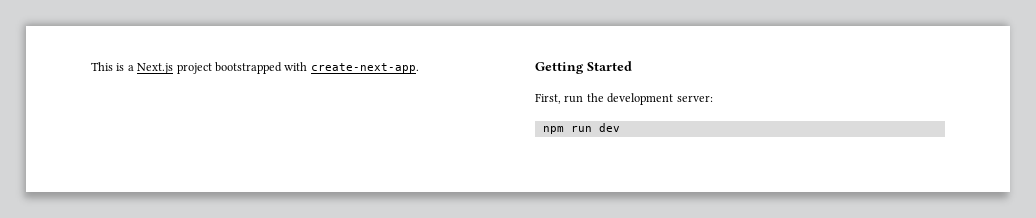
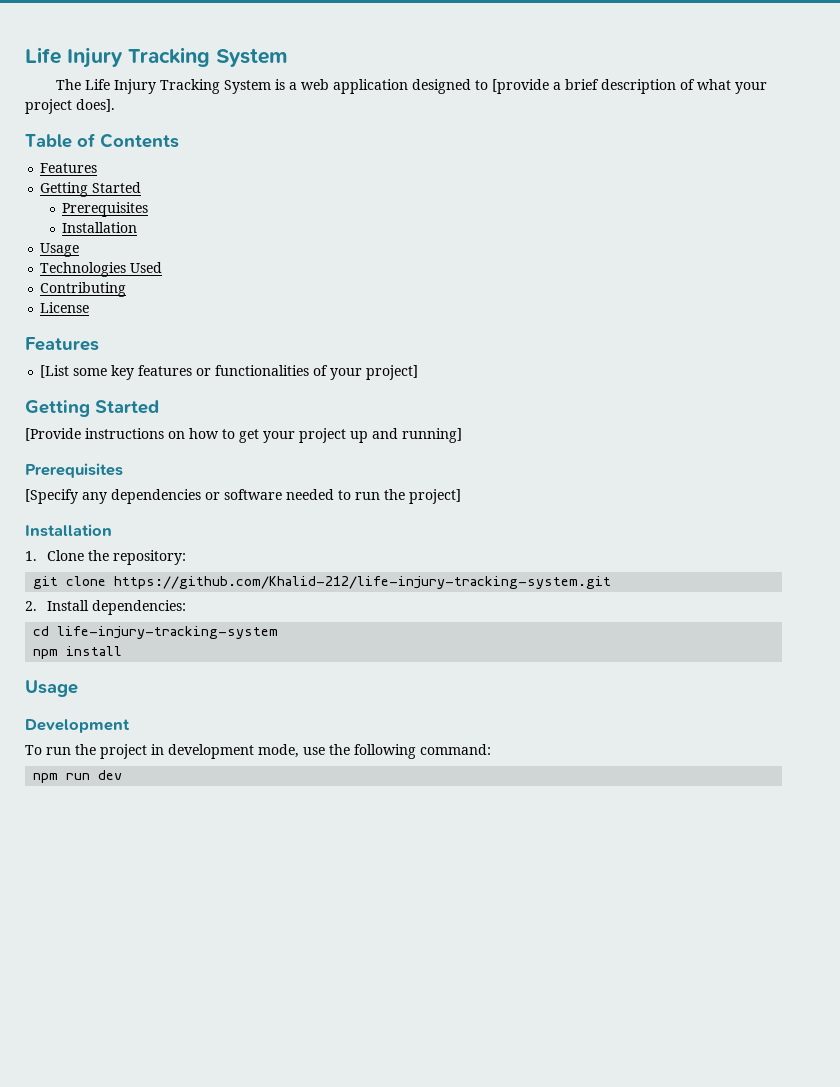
[91,62,419,74] [535,61,632,74] [535,93,713,105] This is a Next.js project bootstrapped with create-next-app. // Getting Started // First, run the development server: -> [25,47,288,68] [55,79,767,94] [25,99,115,114] [25,133,179,148] [40,163,98,173] [40,182,142,197] [62,202,149,217] [62,222,138,233] [40,243,80,257] [40,262,163,277] [40,282,127,297] [40,302,90,313] [25,337,99,351] [40,365,419,380] [25,400,159,417] [25,428,462,443] [25,463,123,478] [25,489,461,504] [25,524,112,537] [25,550,187,565] [33,576,612,589] [25,600,187,615] [33,626,279,639] [33,646,123,659] [25,680,78,697] [25,719,130,733] [25,744,491,759] Life Injury Tracking System // The Life Injury Tracking System is a web application designed to [provide a brief description of what your project does]. // Table of Contents // Features // Getting Started // Prerequisites // Installation // Usage // Technologies Used // Contributing // License // Features // [List some key features or functionalities of your project] // Getting Started // [Provide instructions on how to get your project up and running] // Prerequisites // [Specify any dependencies or software needed to run the project] // Installation // 1. Clone the repository: // git clone https://github.com/Khalid-212/life-injury-tracking-system.git // 2. Install dependencies: // cd life-injury-tracking-system // npm install // Usage // Development // To run the project in development mode, use the following command:

